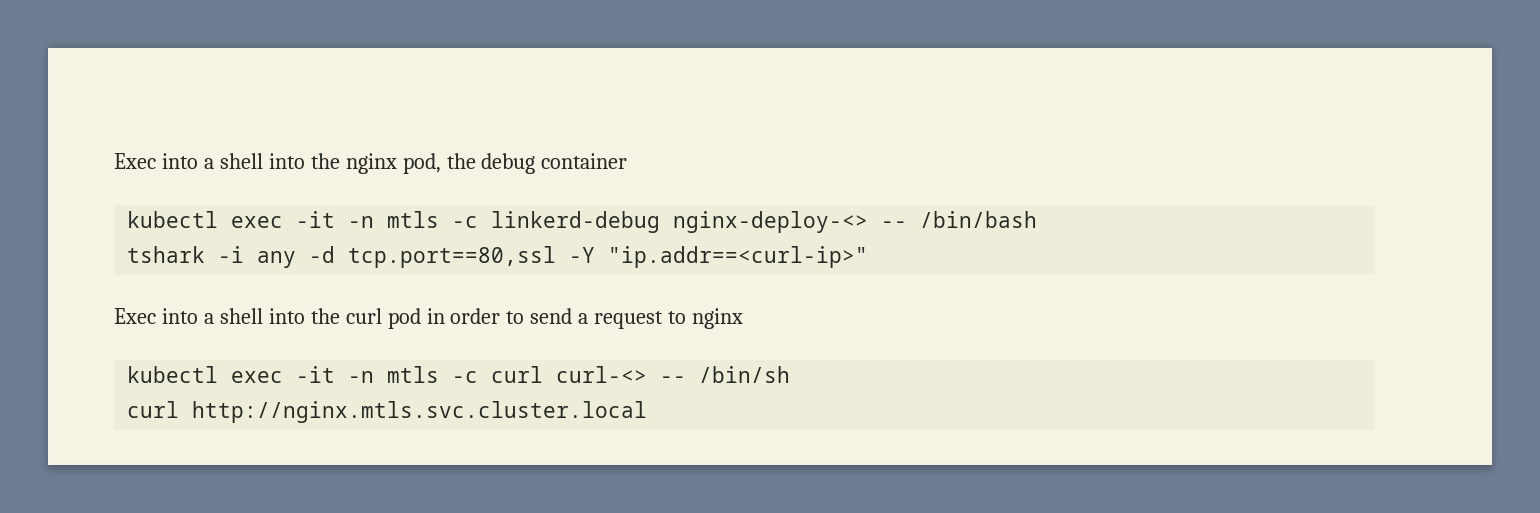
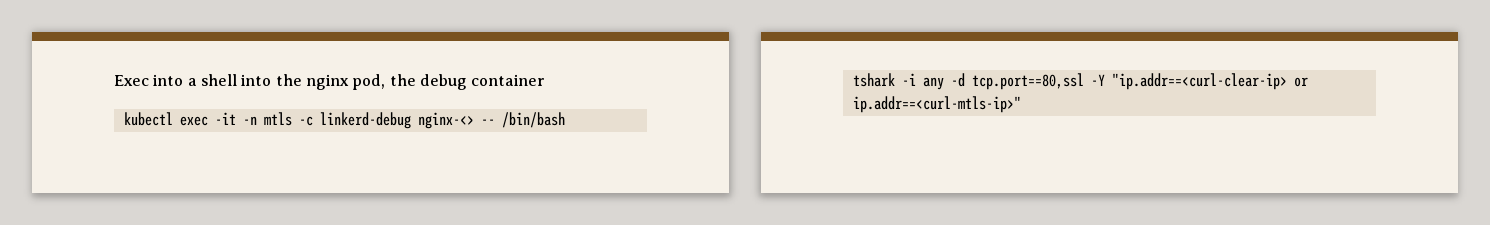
[673,211,869,233] nginx-deploy-<> -> [417,112,474,129] nginx-<>
[608,246,869,268] [114,308,744,329] [127,366,791,383] [127,401,648,423] "ip.addr==<curl-ip>" // Exec into a shell into the curl pod in order to send a request to nginx // kubectl exec -it -n mtls -c curl curl-<> -- /bin/sh // curl http://nginx.mtls.svc.cluster.local -> [1111,73,1308,90] [852,96,1021,113] "ip.addr==<curl-clear-ip> or ip.addr==<curl-mtls-ip>"

